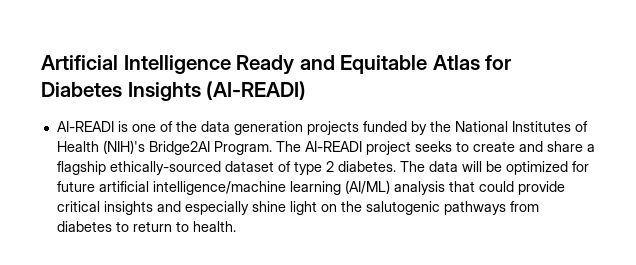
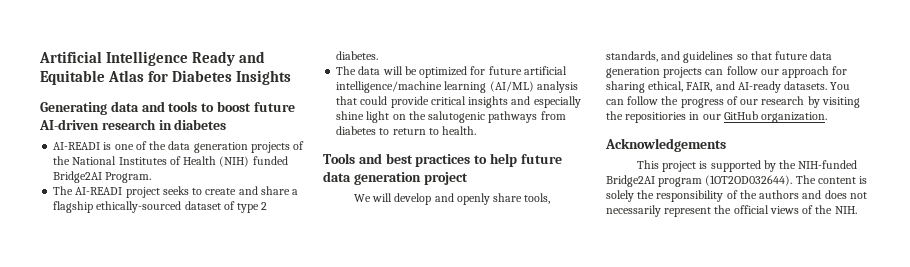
[206,81,307,100] (AI-READI) -> [40,101,295,115] [39,119,227,130] // Generating data and tools to boost future AI-driven research in diabetes
[362,121,427,135] funded by -> [293,141,305,150] of
[102,140,145,154] (NIH)'s -> [219,156,288,167] (NIH) funded
(272, 148) none -> (152, 177) //
(396, 166) none -> (379, 55) //
(236, 226) none -> [323,153,562,167] [323,171,468,185] [353,193,551,205] [606,51,833,63] [606,66,848,78] [606,81,851,93] [606,96,860,108] [606,111,828,123] [605,138,726,152] [636,160,858,172] [606,175,868,187] [606,190,867,202] [606,205,857,217] // Tools and best practices to help future data generation project // We will develop and openly share tools, standards, and guidelines so that future data generation projects can follow our approach for sharing ethical, FAIR, and AI-ready datasets. You can follow the progress of our research by visiting the repositiories in our GitHub organization. // Acknowledgements // This project is supported by the NIH-funded Bridge2AI program (1OT2OD032644). The content is solely the responsibility of the authors and does not necessarily represent the official views of the NIH.

